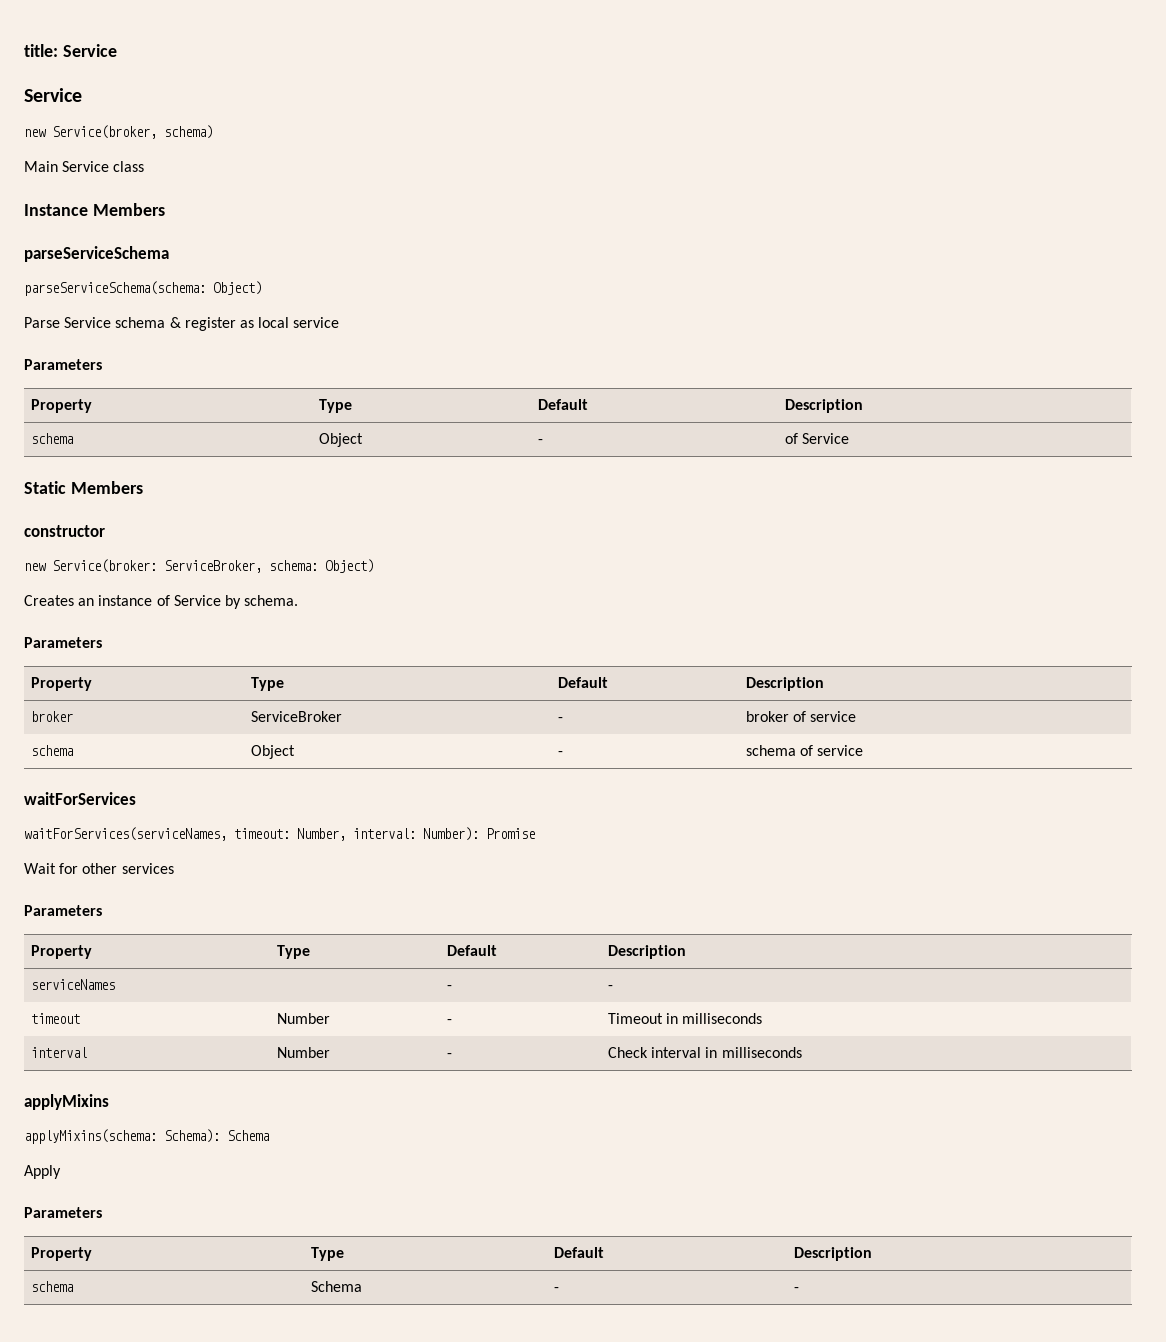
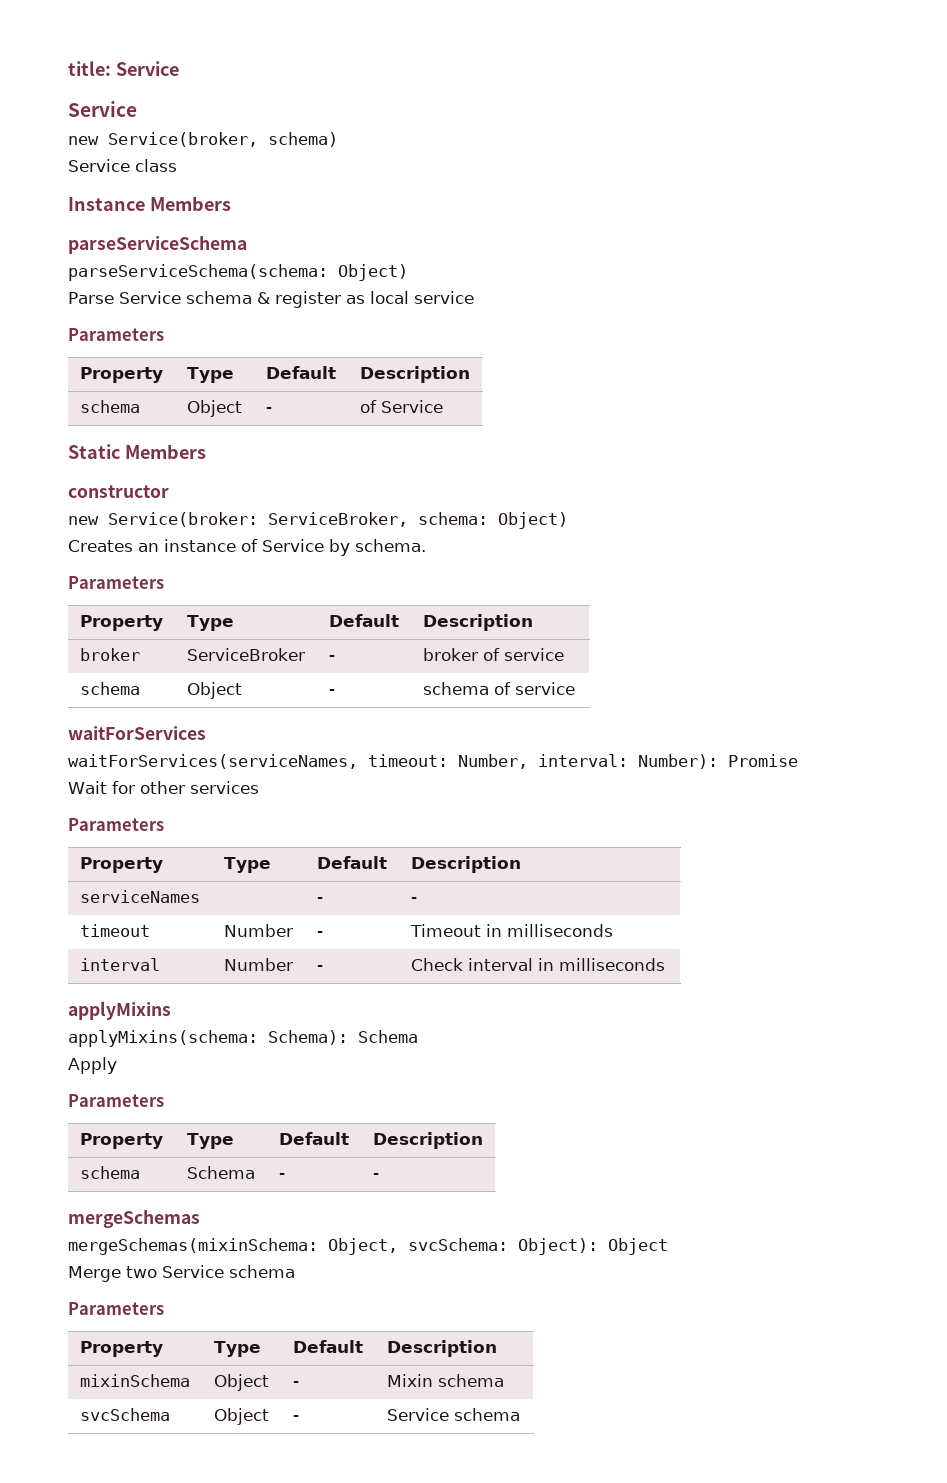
[24,161,58,172] Main -> (338, 139) none
(799, 1289) none -> [68,1210,200,1228] [68,1238,668,1255] [68,1265,295,1282] [68,1302,164,1315] [79,1341,163,1357] [213,1341,261,1357] [292,1340,363,1353] [386,1340,497,1357] [79,1374,190,1387] [213,1374,269,1391] [292,1381,299,1387] [386,1374,504,1387] [79,1408,170,1421] [213,1408,269,1425] [292,1415,299,1421] [386,1408,520,1421] // mergeSchemas // mergeSchemas(mixinSchema: Object, svcSchema: Object): Object // Merge two Service schema // Parameters // Property | Type | Default | Description // mixinSchema | Object | - | Mixin schema // svcSchema | Object | - | Service schema

